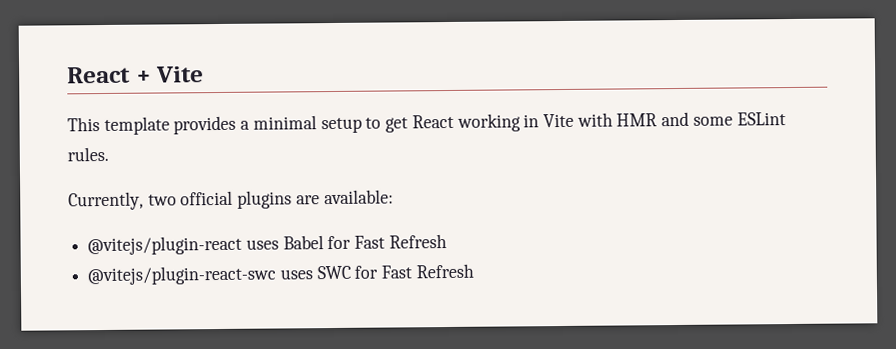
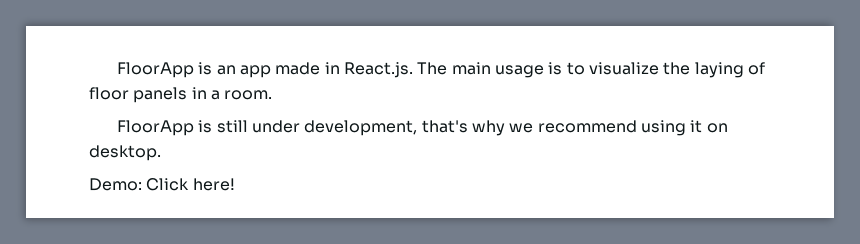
[67,66,205,84] [67,111,786,136] [67,146,109,162] [68,189,394,211] [87,234,447,256] [87,263,474,286] React + Vite // This template provides a minimal setup to get React working in Vite with HMR and some ESLint rules. // Currently, two official plugins are available: // @vitejs/plugin-react uses Babel for Fast Refresh // @vitejs/plugin-react-swc uses SWC for Fast Refresh -> [117,62,765,78] [89,87,273,103] [117,120,728,136] [89,145,161,161] [89,178,235,191] FloorApp is an app made in React.js. The main usage is to visualize the laying of floor panels in a room. // FloorApp is still under development, that's why we recommend using it on desktop. // Demo: Click here!

